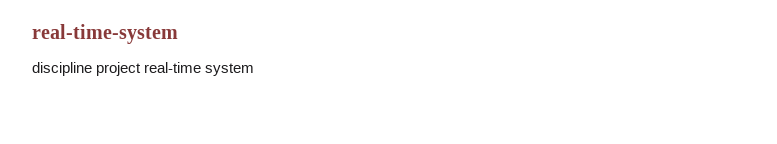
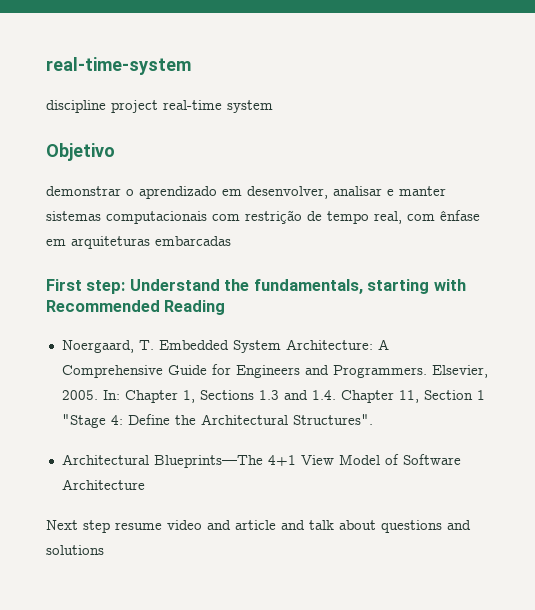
(255, 69) none -> [46,143,115,161] [46,186,446,199] [46,210,480,224] [46,236,231,249] [46,279,466,294] [46,300,226,315] [61,339,389,353] [61,364,488,378] [61,390,485,403] [61,414,373,428] [61,454,461,468] [61,479,145,490] [46,520,471,533] [46,545,104,555] // Objetivo // demonstrar o aprendizado em desenvolver, analisar e manter sistemas computacionais com restrição de tempo real, com ênfase em arquiteturas embarcadas // First step: Understand the fundamentals, starting with Recommended Reading // Noergaard, T. Embedded System Architecture: A Comprehensive Guide for Engineers and Programmers. Elsevier, 2005. In: Chapter 1, Sections 1.3 and 1.4. Chapter 11, Section 1 "Stage 4: Define the Architectural Structures". // Architectural Blueprints—The 4+1 View Model of Software Architecture // Next step resume video and article and talk about questions and solutions

